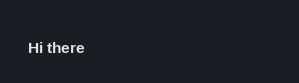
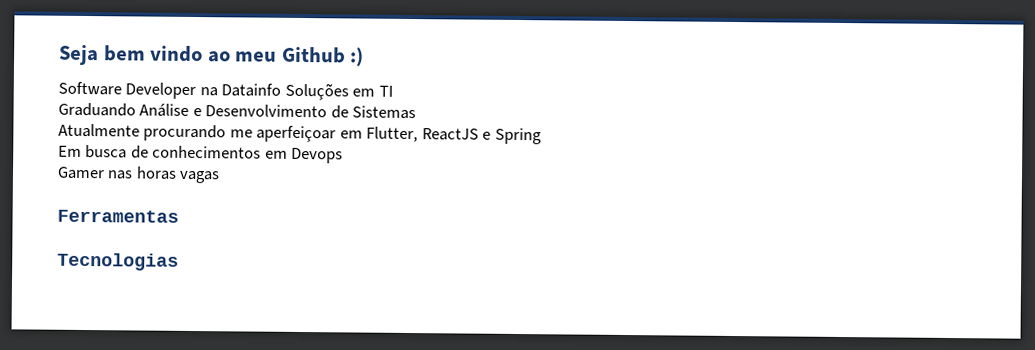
[28,42,86,53] Hi there -> [59,44,365,67] [58,81,393,101] [58,102,417,120] [58,123,542,145] [58,145,344,164] [57,166,221,184] [57,209,179,223] [57,252,179,271] Seja bem vindo ao meu Github :) // Software Developer na Datainfo Soluções em TI // Graduando Análise e Desenvolvimento de Sistemas // Atualmente procurando me aperfeiçoar em Flutter, ReactJS e Spring // Em busca de conhecimentos em Devops // Gamer nas horas vagas // Ferramentas // Tecnologias

